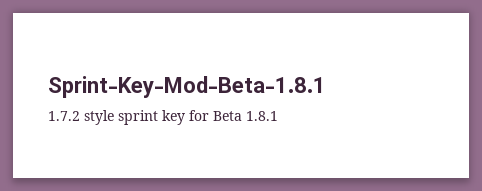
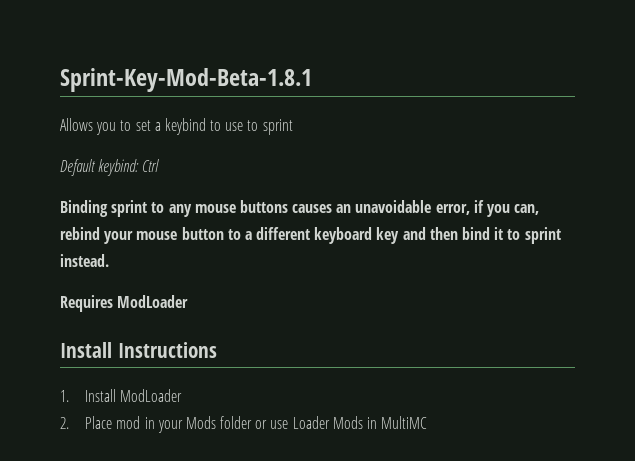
[48,110,278,125] 1.7.2 style sprint key for Beta 1.8.1 -> [60,118,293,135] [60,159,160,176] [60,200,540,217] [60,227,561,244] [60,254,109,267] [60,295,189,312] [60,342,217,358] [60,389,183,402] [60,416,428,433] Allows you to set a keybind to use to sprint // Default keybind: Ctrl // Binding sprint to any mouse buttons causes an unavoidable error, if you can, rebind your mouse button to a different keyboard key and then bind it to sprint instead. // Requires ModLoader // Install Instructions // 1. Install ModLoader // 2. Place mod in your Mods folder or use Loader Mods in MultiMC

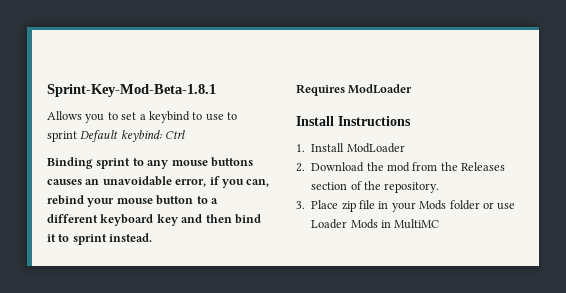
(293, 127) // -> (77, 136) none
[85,416,141,429] Place mod -> [311,162,506,172] [311,181,440,193] [296,200,375,212] Download the mod from the Releases section of the repository. // 3. Place zip file

